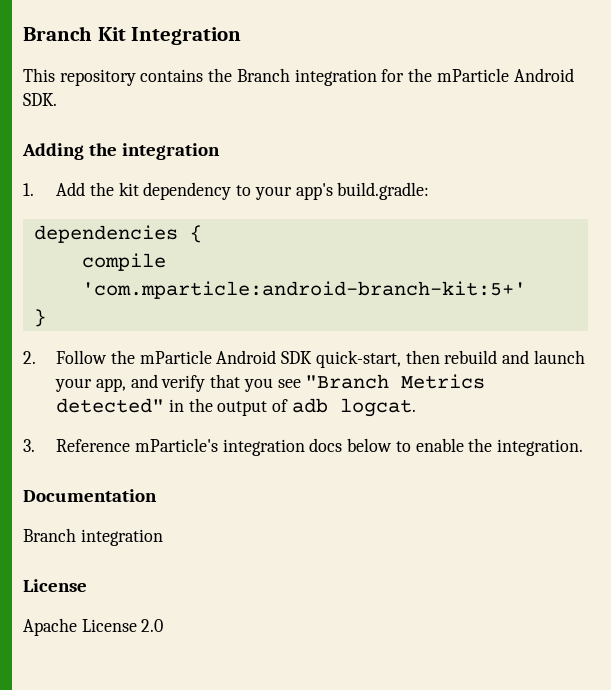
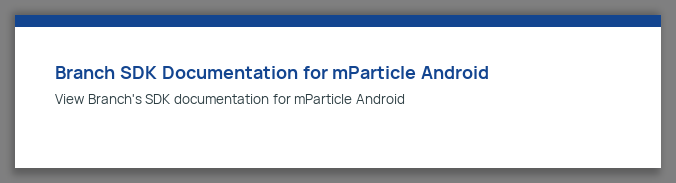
[23,26,242,45] [23,68,574,86] [23,93,57,106] [22,143,221,160] [23,182,430,200] [33,225,202,243] [81,253,166,271] [81,281,526,299] [33,309,46,327] [23,350,585,368] [55,374,486,392] [56,398,416,417] [23,438,584,456] [23,489,157,502] [23,528,163,546] [23,579,87,592] [23,618,164,636] Branch Kit Integration // This repository contains the Branch integration for the mParticle Android SDK. // Adding the integration // 1. Add the kit dependency to your app's build.gradle: // dependencies { // compile 'com.mparticle:android-branch-kit:5+' // } // 2. Follow the mParticle Android SDK quick-start, then rebuild and launch your app, and verify that you see "Branch Metrics detected" in the output of adb logcat. // 3. Reference mParticle's integration docs below to enable the integration. // Documentation // Branch integration // License // Apache License 2.0 -> [55,66,490,79] [55,94,405,104] Branch SDK Documentation for mParticle Android // View Branch's SDK documentation for mParticle Android

